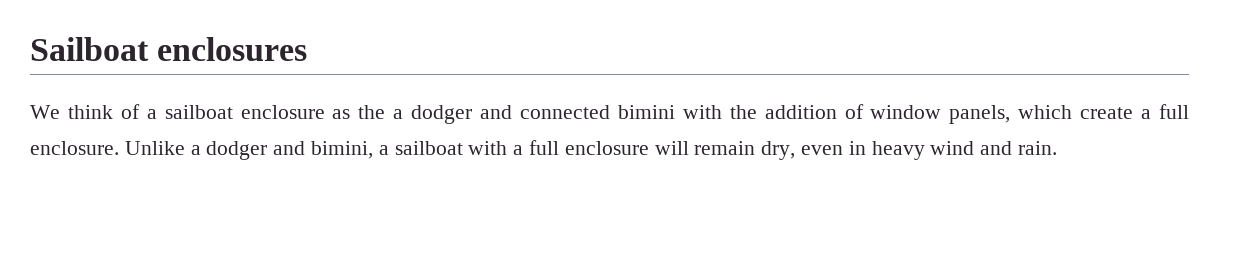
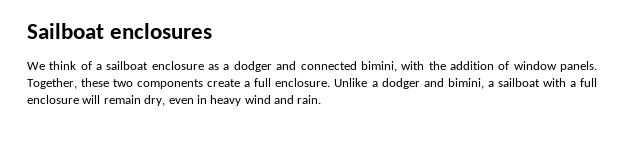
[358,105,386,119] the -> (220, 67) none
[617,105,675,119] bimini -> [360,61,397,72] bimini,
[949,105,1073,124] panels, which -> [560,61,598,72] [27,78,204,89] panels. Together, these two components

